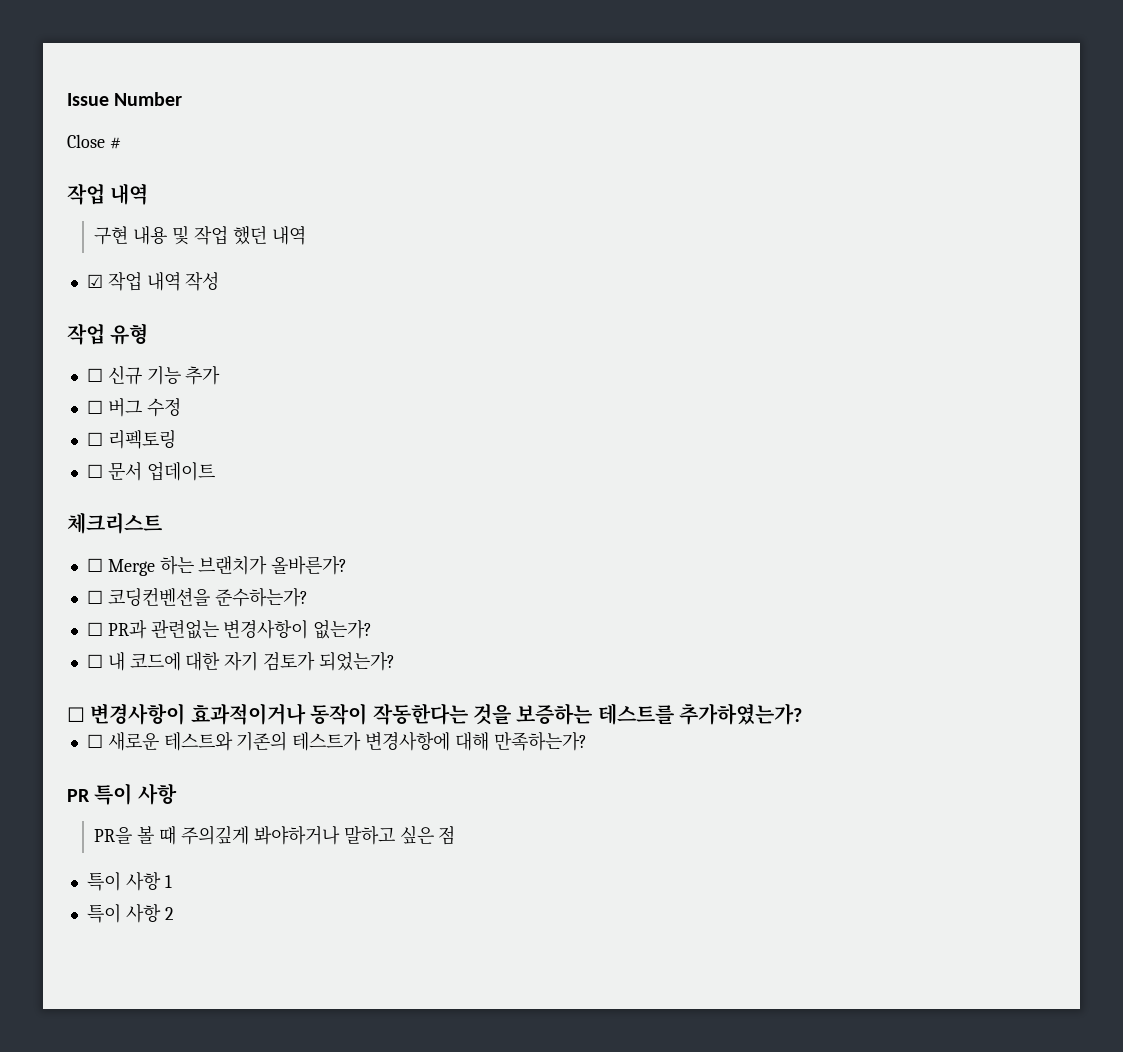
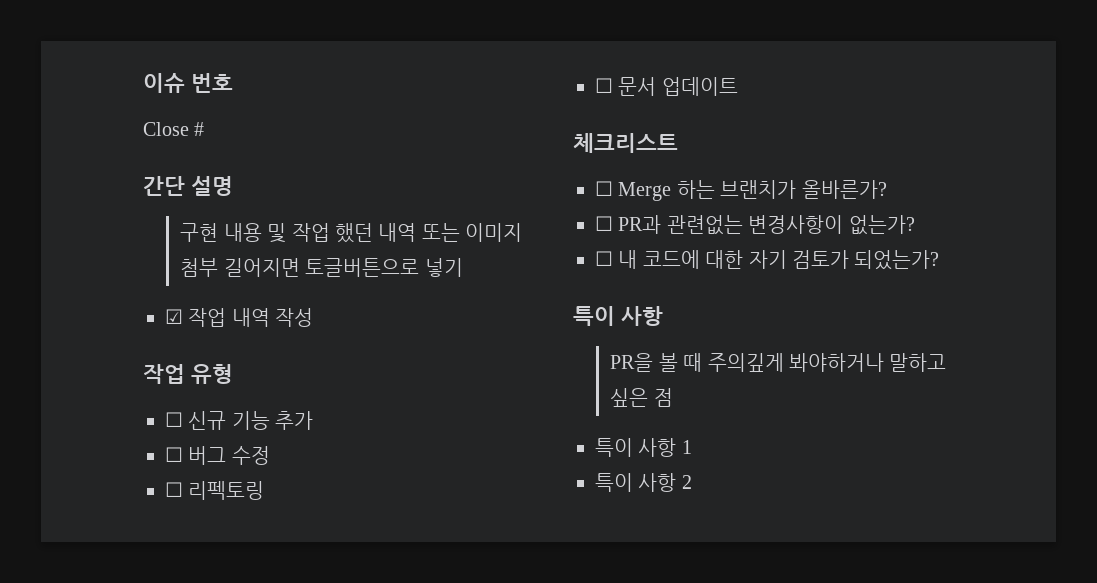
[67,92,183,106] Issue Number -> [143,73,233,93] 이슈 번호
[67,183,149,205] 작업 내역 -> [143,176,233,196] 간단 설명
(306, 235) none -> [421,223,523,242] [180,258,463,277] 또는 이미지 첨부 길어지면 토글버튼으로 넣기
[86,587,308,607] // ☐ 코딩컨벤션을 준수하는가? -> (887, 189) none
[67,703,803,725] [86,731,587,751] [67,789,90,802] ☐ 변경사항이 효과적이거나 동작이 작동한다는 것을 보증하는 테스트를 추가하였는가? // ☐ 새로운 테스트와 기존의 테스트가 변경사항에 대해 만족하는가? // PR -> (940, 260) none

